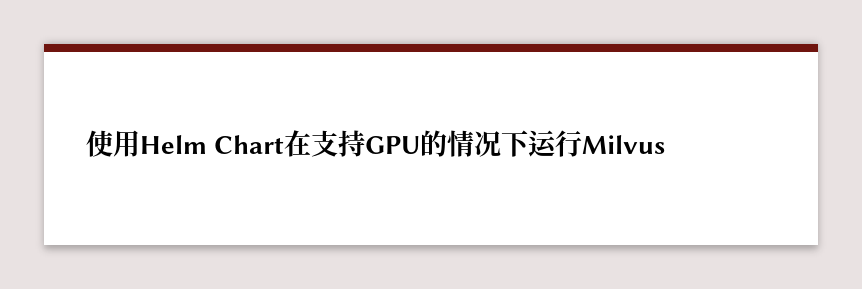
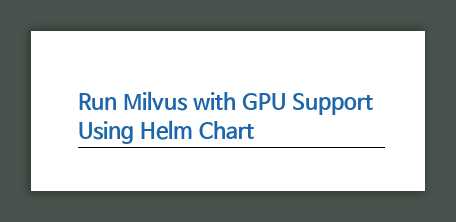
[86,130,666,157] 使用Helm Chart在支持GPU的情况下运行Milvus -> [78,91,373,115] [78,120,254,144] Run Milvus with GPU Support Using Helm Chart

